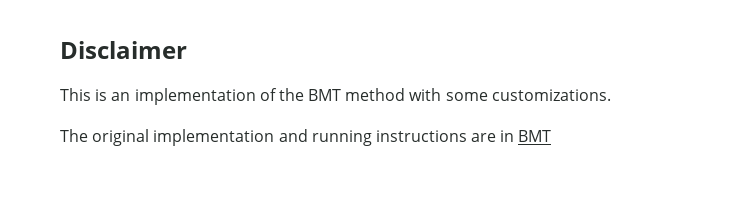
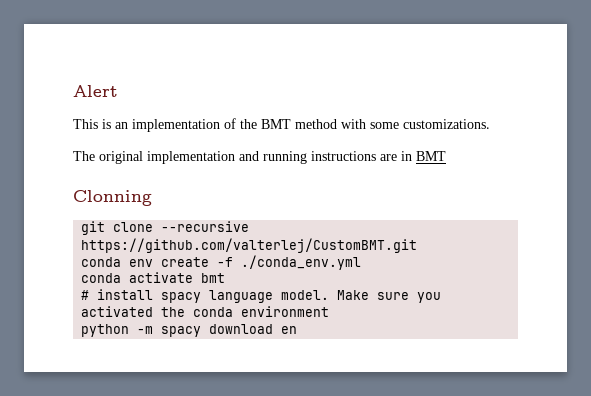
[60,41,187,59] Disclaimer -> [73,85,118,97] Alert
(552, 136) none -> [73,190,152,206] [81,221,250,235] [81,238,418,253] [81,255,362,270] [81,272,226,283] [81,289,442,303] [81,306,330,317] [81,324,298,337] // Clonning // git clone --recursive https://github.com/valterlej/CustomBMT.git // conda env create -f ./conda_env.yml // conda activate bmt // # install spacy language model. Make sure you activated the conda environment // python -m spacy download en

